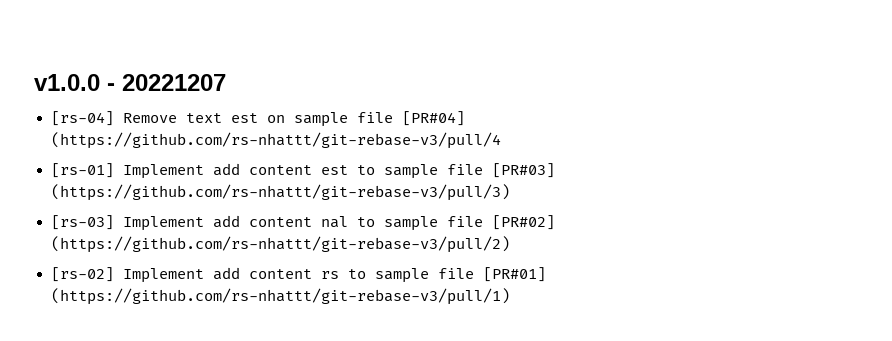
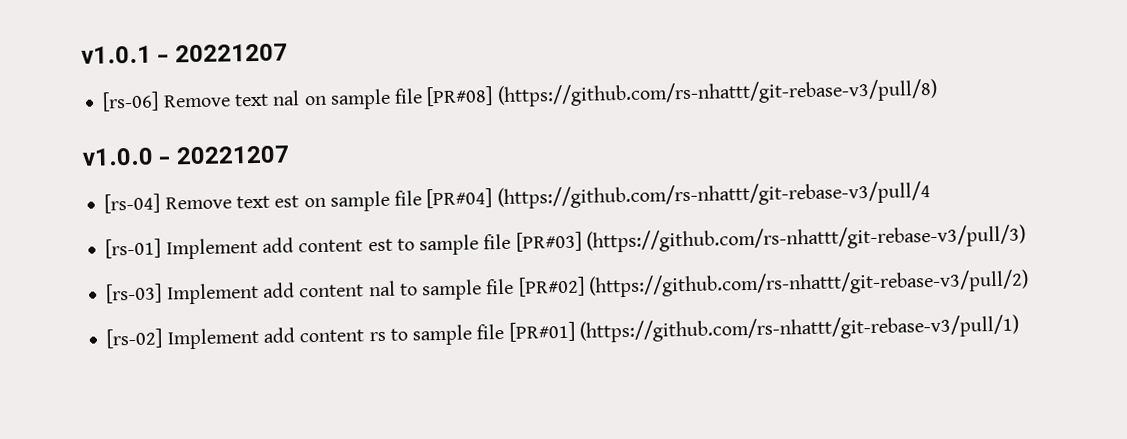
(34, 82) none -> [81,43,288,64] [102,78,938,112] v1.0.1 - 20221207 // [rs-06] Remove text nal on sample file [PR#08] (https://github.com/rs-nhattt/git-rebase-v3/pull/8) //

